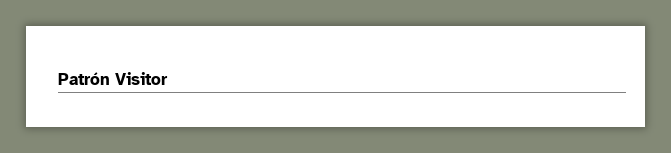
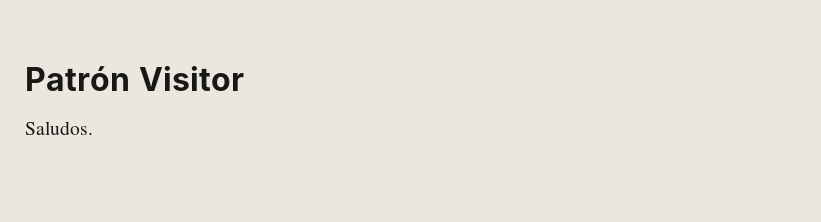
(168, 78) none -> [25,121,93,135] // Saludos.

